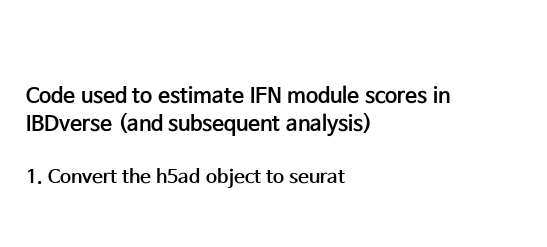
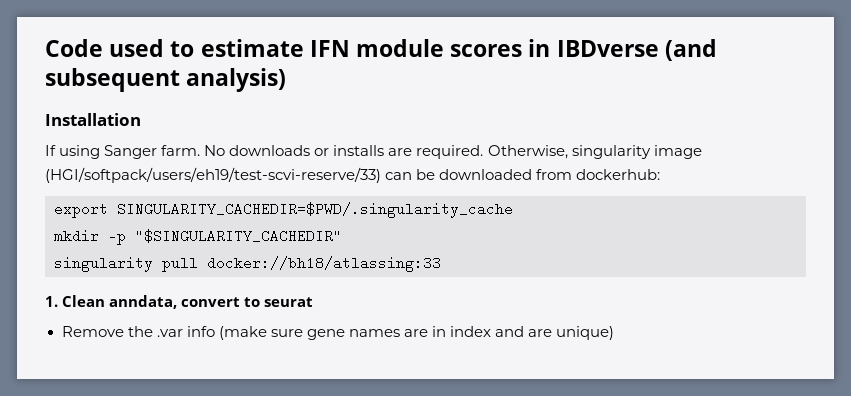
[26,168,345,189] 1. Convert the h5ad object to seurat -> [45,113,141,126] [45,145,702,159] [45,167,661,183] [54,202,513,218] [54,229,342,245] [54,256,441,272] [45,295,314,309] [61,326,615,340] Installation // If using Sanger farm. No downloads or installs are required. Otherwise, singularity image (HGI/softpack/users/eh19/test-scvi-reserve/33) can be downloaded from dockerhub: // export SINGULARITY_CACHEDIR=$PWD/.singularity_cache // mkdir -p "$SINGULARITY_CACHEDIR" // singularity pull docker://bh18/atlassing:33 // 1. Clean anndata, convert to seurat // Remove the .var info (make sure gene names are in index and are unique)

